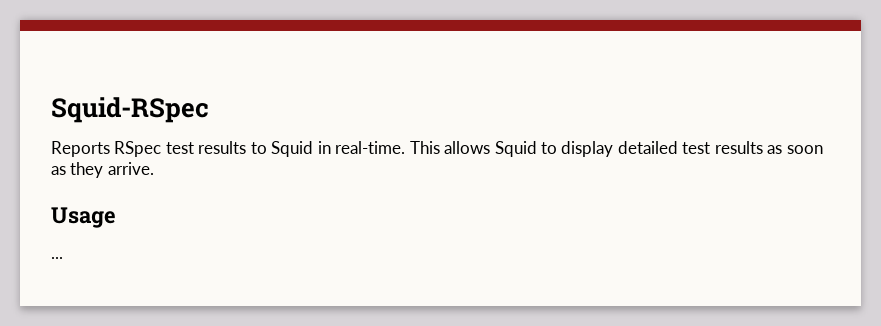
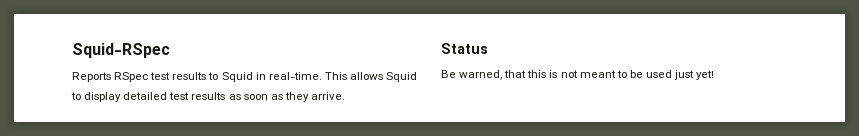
[51,207,116,228] [51,257,63,259] Usage // ... -> [441,43,488,54] [441,70,715,80] Status // Be warned, that this is not meant to be used just yet!

